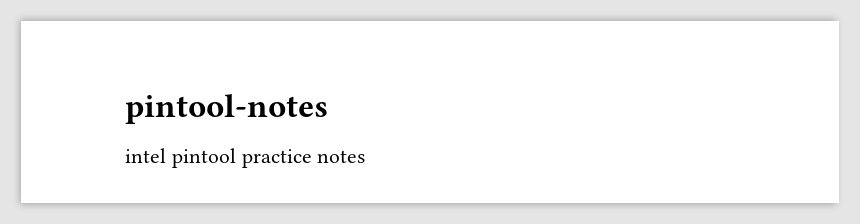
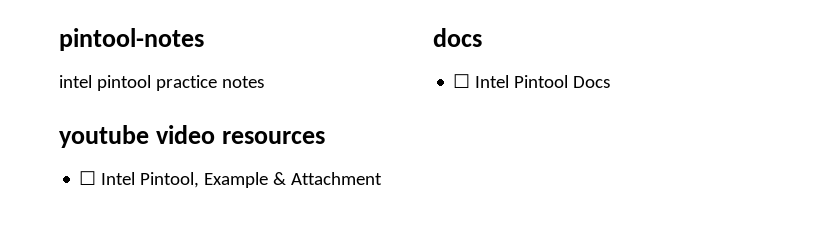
(366, 156) none -> [59,125,326,148] [79,171,383,188] [433,28,482,47] [453,74,611,88] // youtube video resources // ☐ Intel Pintool, Example & Attachment // docs // ☐ Intel Pintool Docs

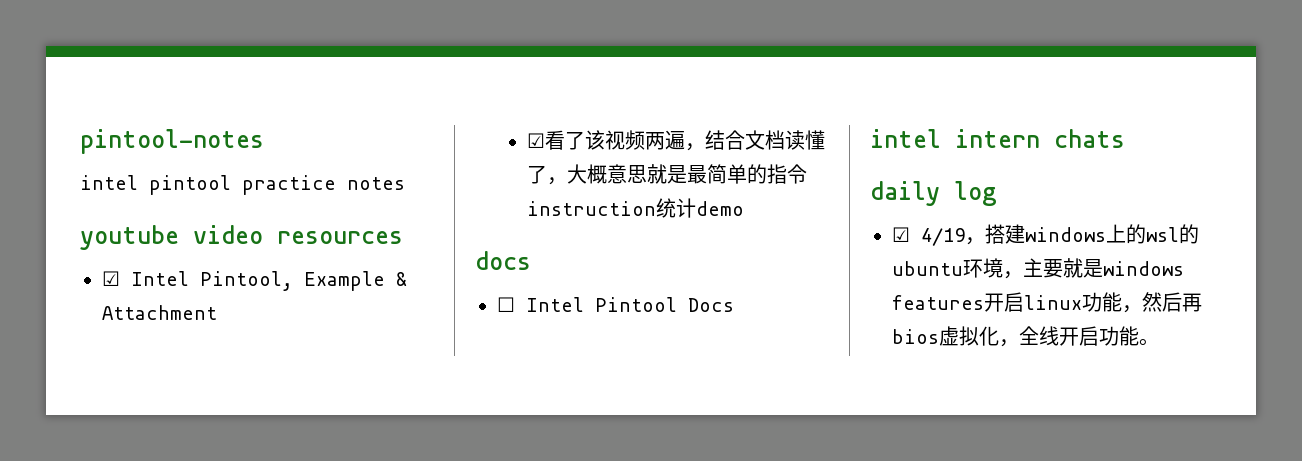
[79,171,97,185] ☐ -> [102,271,120,286] ☑
(383, 178) none -> [527,130,826,151] [527,164,808,185] [527,198,745,218] // ☑看了该视频两遍，结合文档读懂了，大概意思就是最简单的指令instruction统计demo
(611, 82) none -> [870,129,1125,148] [870,181,996,206] [892,224,1199,246] [892,258,1184,279] [892,292,1202,313] [892,326,1159,347] // intel intern chats // daily log // ☑ 4/19，搭建windows上的wsl的ubuntu环境，主要就是windows features开启linux功能，然后再bios虚拟化，全线开启功能。

